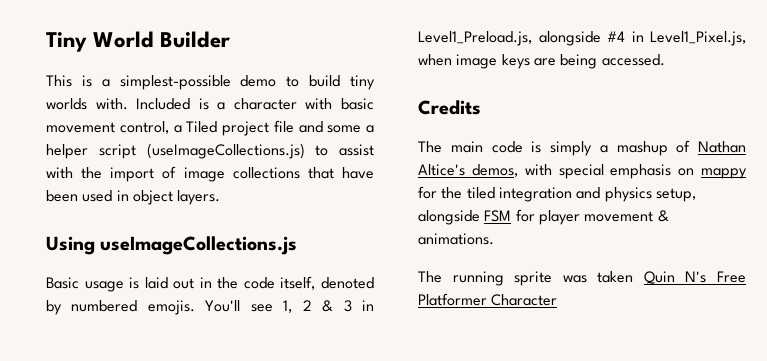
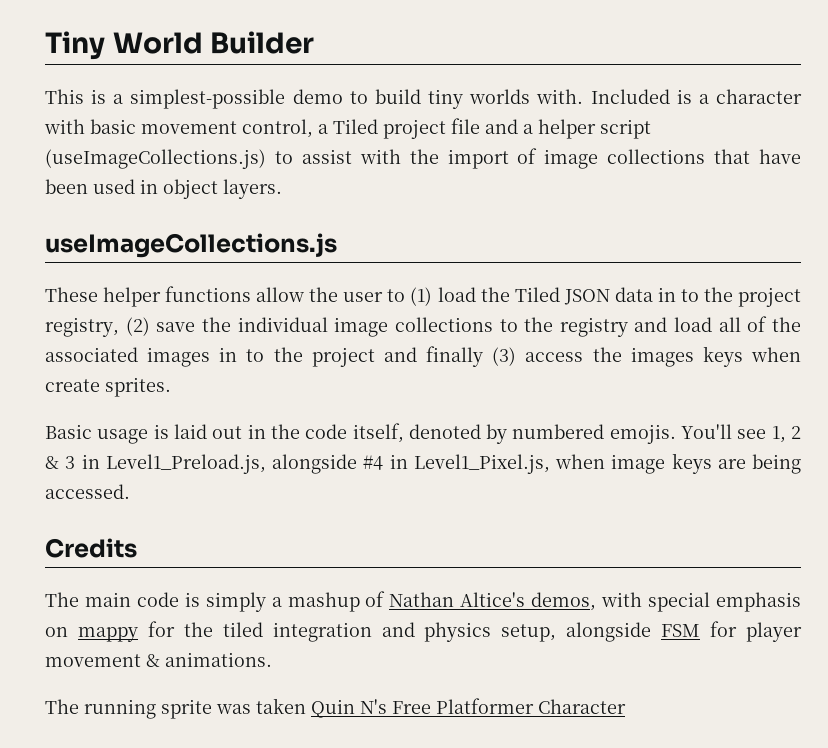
[327,125,362,133] some -> (518, 126) none
[46,236,95,255] Using -> (282, 189) none
(298, 245) none -> [45,286,801,307] [45,316,801,337] [45,346,801,367] [45,377,171,397] // These helper functions allow the user to (1) load the Tiled JSON data in to the project registry, (2) save the individual image collections to the registry and load all of the associated images in to the project and finally (3) access the images keys when create sprites.

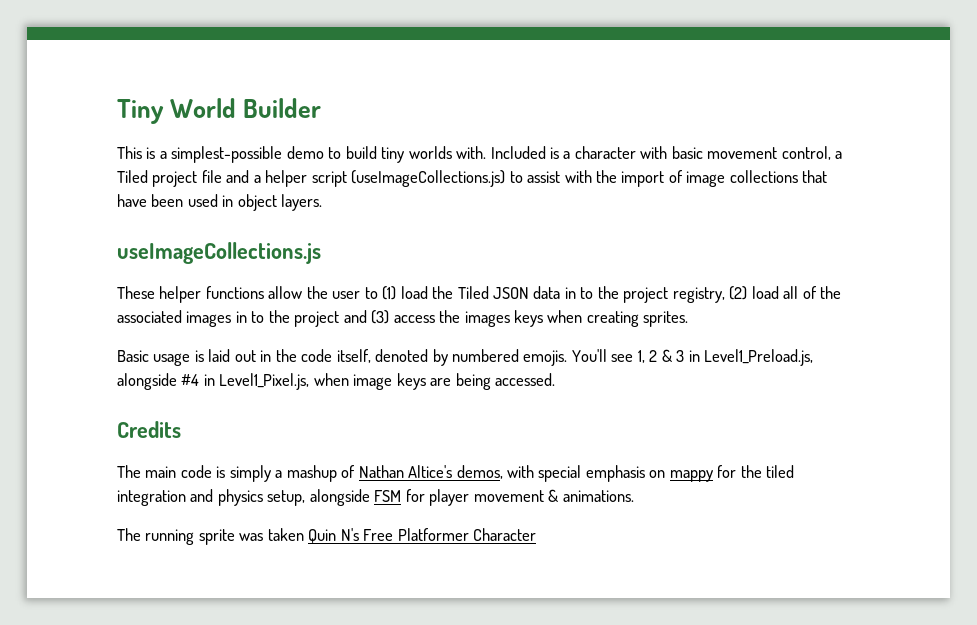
[156,317,668,337] save the individual image collections to the registry and -> (748, 293) none
[426,346,484,367] finally -> (367, 316) none
[45,379,100,392] create -> [586,311,639,327] creating

